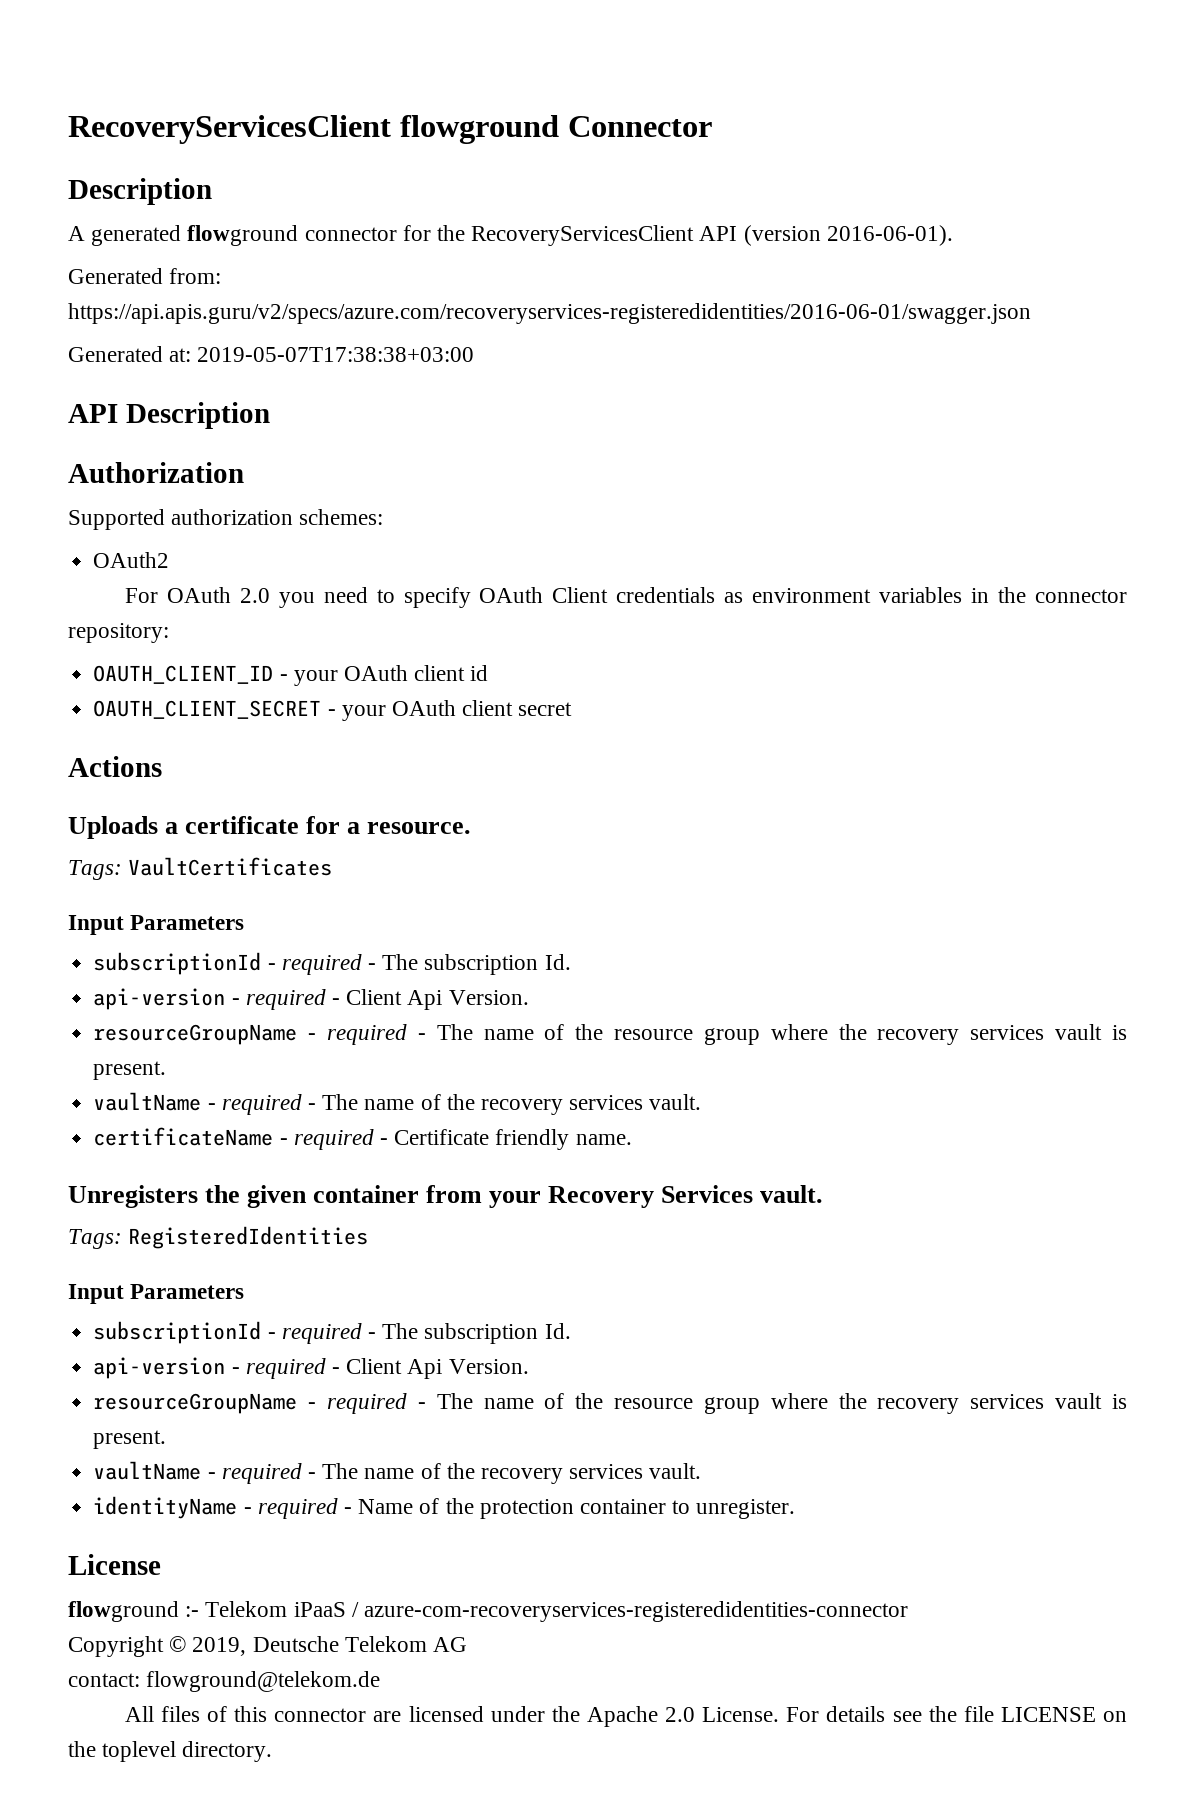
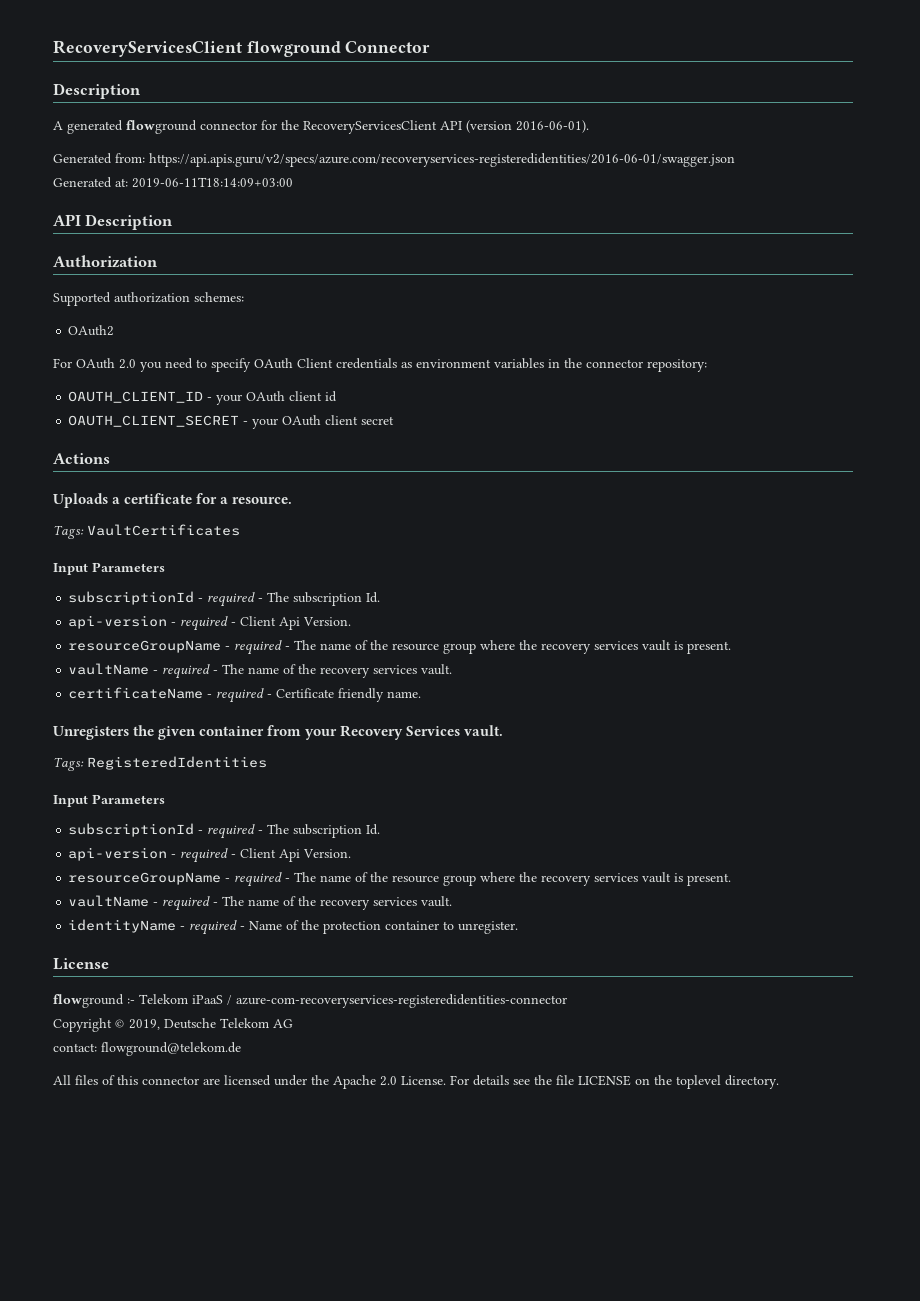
[197,347,475,362] 2019-05-07T17:38:38+03:00 -> [132,177,293,188] 2019-06-11T18:14:09+03:00

